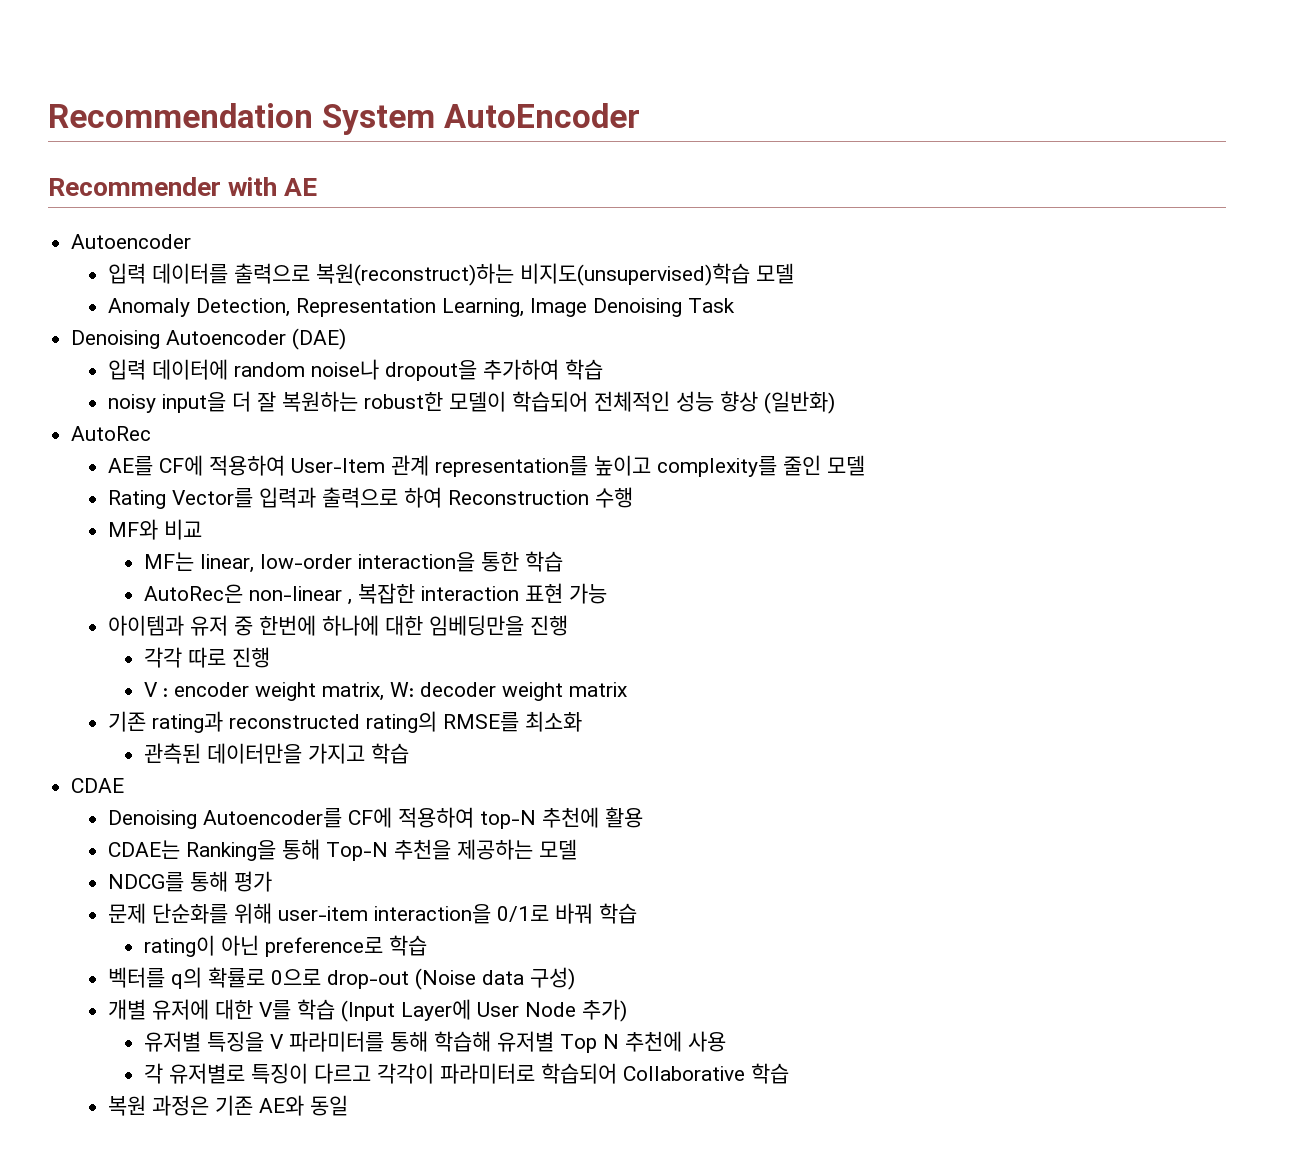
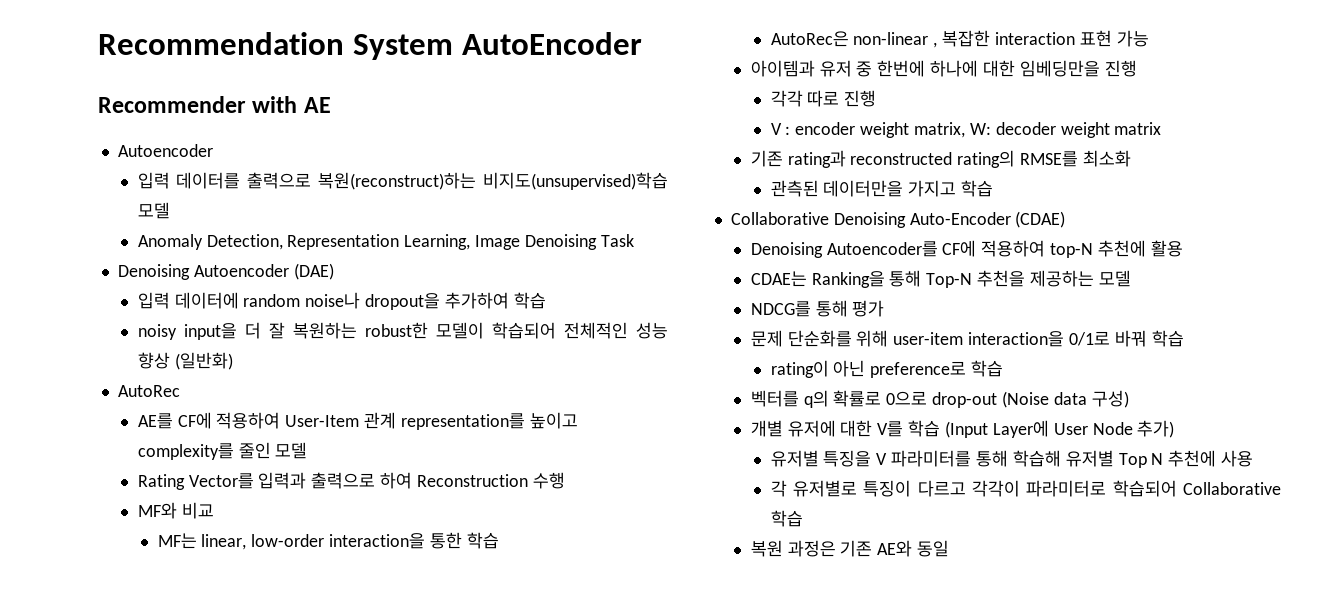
[71,778,125,793] CDAE -> [730,211,1066,228] Collaborative Denoising Auto-Encoder (CDAE)

